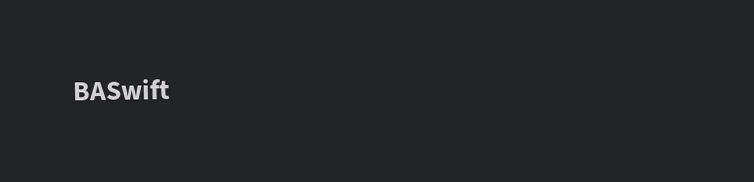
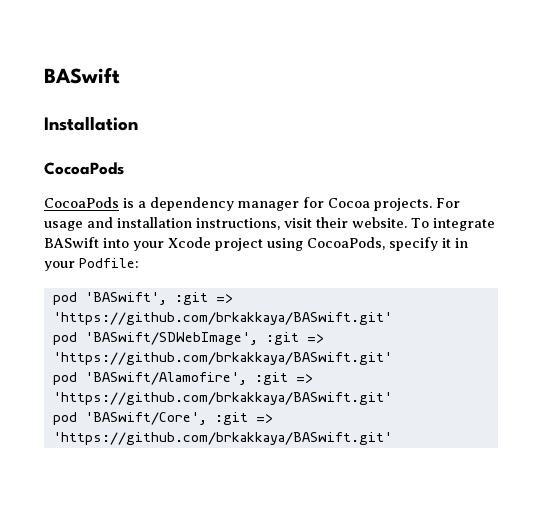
[72,78,171,101] BASwift -> [44,67,120,84] [44,116,138,131] [44,162,124,175] [44,197,460,211] [44,217,495,231] [44,237,468,251] [44,258,139,271] [52,292,233,305] [52,312,392,325] [52,332,324,345] [52,352,392,365] [52,372,313,385] [52,392,392,405] [52,412,273,425] [52,432,392,445] BASwift // Installation // CocoaPods // CocoaPods is a dependency manager for Cocoa projects. For usage and installation instructions, visit their website. To integrate BASwift into your Xcode project using CocoaPods, specify it in your Podfile: // pod 'BASwift', :git => 'https://github.com/brkakkaya/BASwift.git' // pod 'BASwift/SDWebImage', :git => 'https://github.com/brkakkaya/BASwift.git' // pod 'BASwift/Alamofire', :git => 'https://github.com/brkakkaya/BASwift.git' // pod 'BASwift/Core', :git => 'https://github.com/brkakkaya/BASwift.git'

